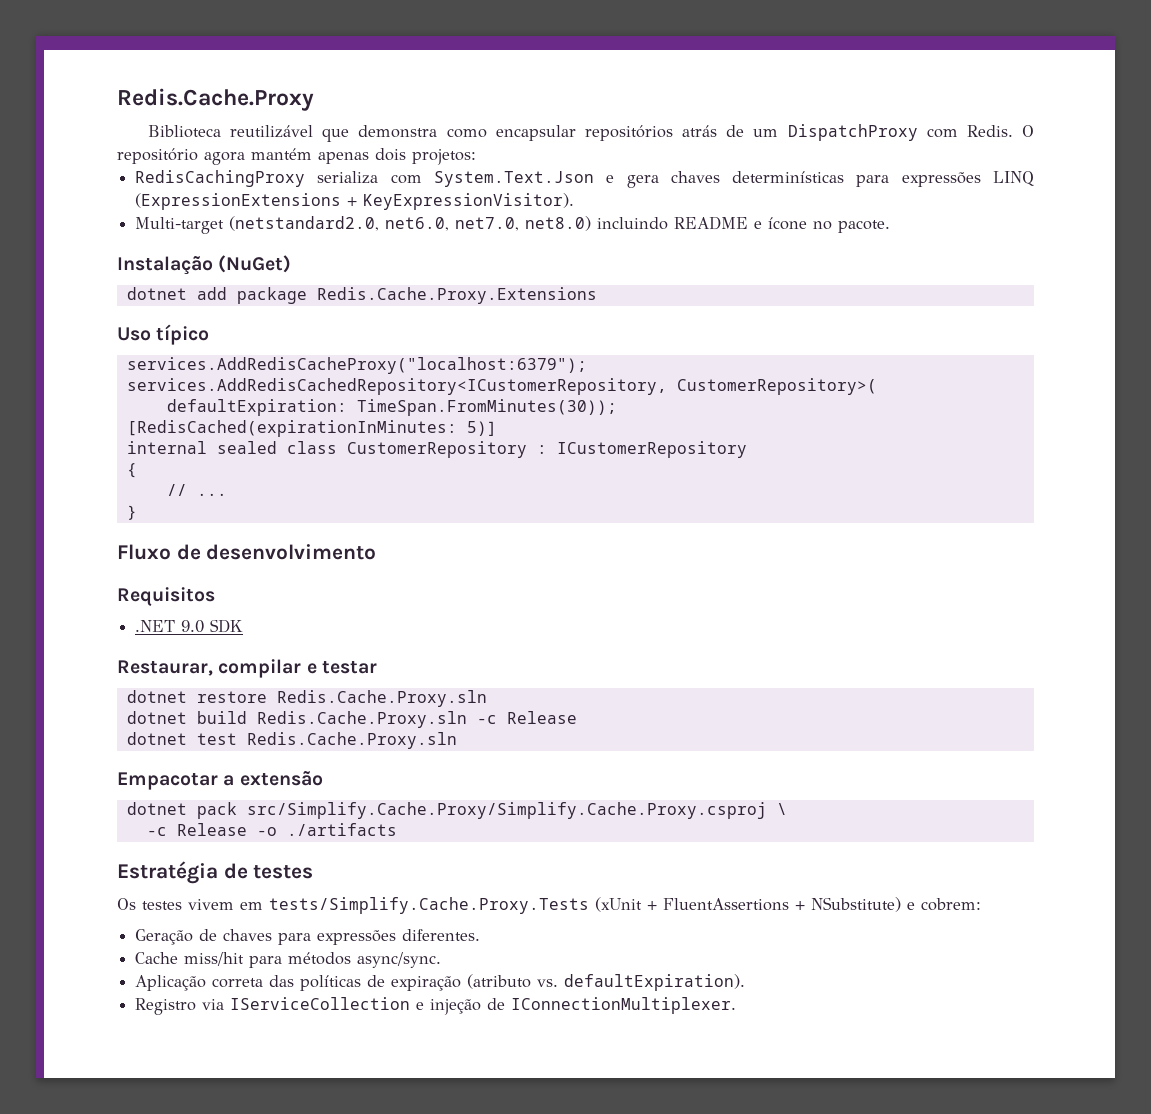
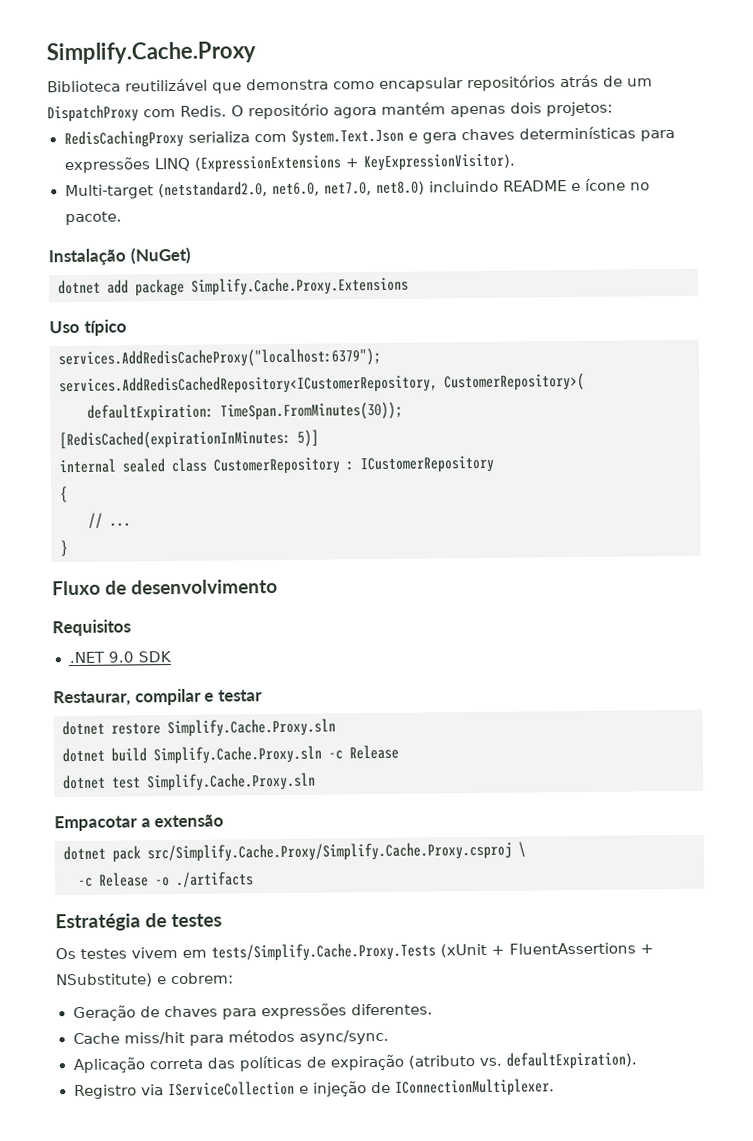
[117,88,314,111] Redis.Cache.Proxy -> [46,41,256,65] Simplify.Cache.Proxy
[316,287,597,304] Redis.Cache.Proxy.Extensions -> [191,276,409,296] Simplify.Cache.Proxy.Extensions
[276,690,487,707] Redis.Cache.Proxy.sln -> [167,718,336,738] Simplify.Cache.Proxy.sln
[256,711,467,728] Redis.Cache.Proxy.sln -> [153,745,322,765] Simplify.Cache.Proxy.sln
[246,732,457,749] Redis.Cache.Proxy.sln -> [147,772,316,792] Simplify.Cache.Proxy.sln

